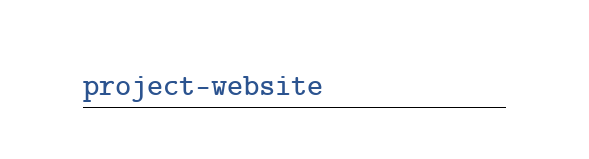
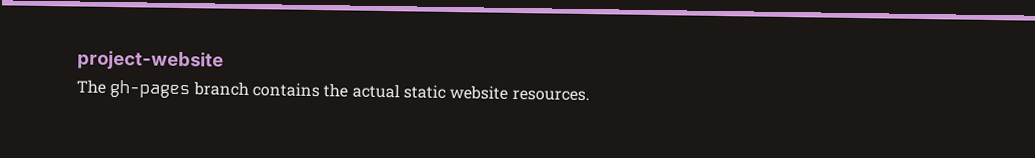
(323, 89) none -> [76,79,590,102] // The gh-pages branch contains the actual static website resources.

